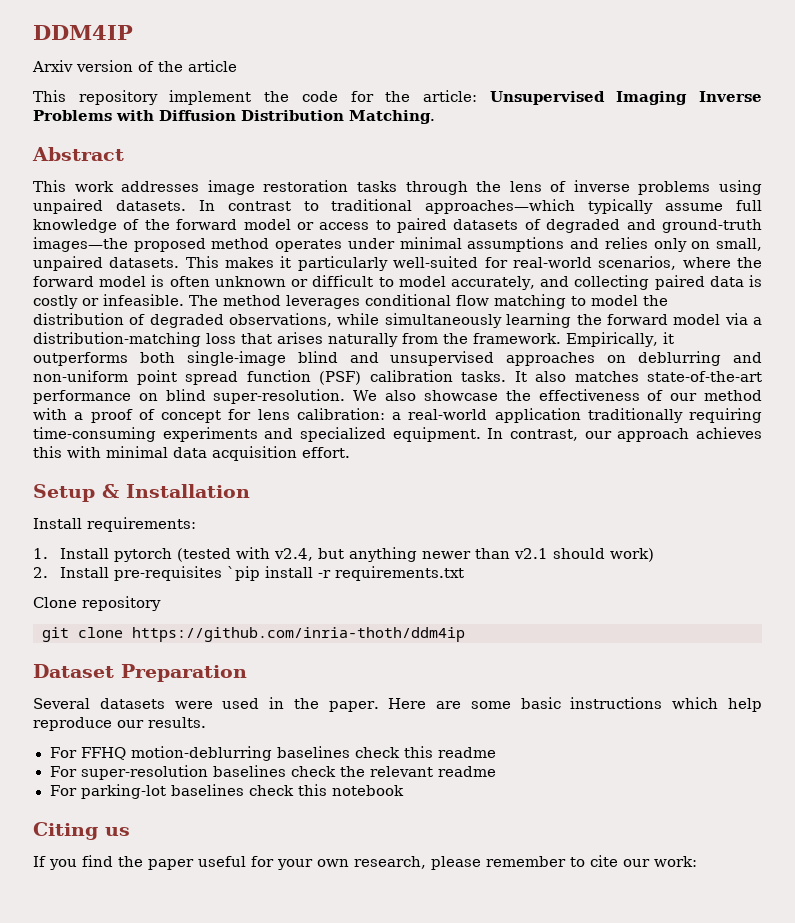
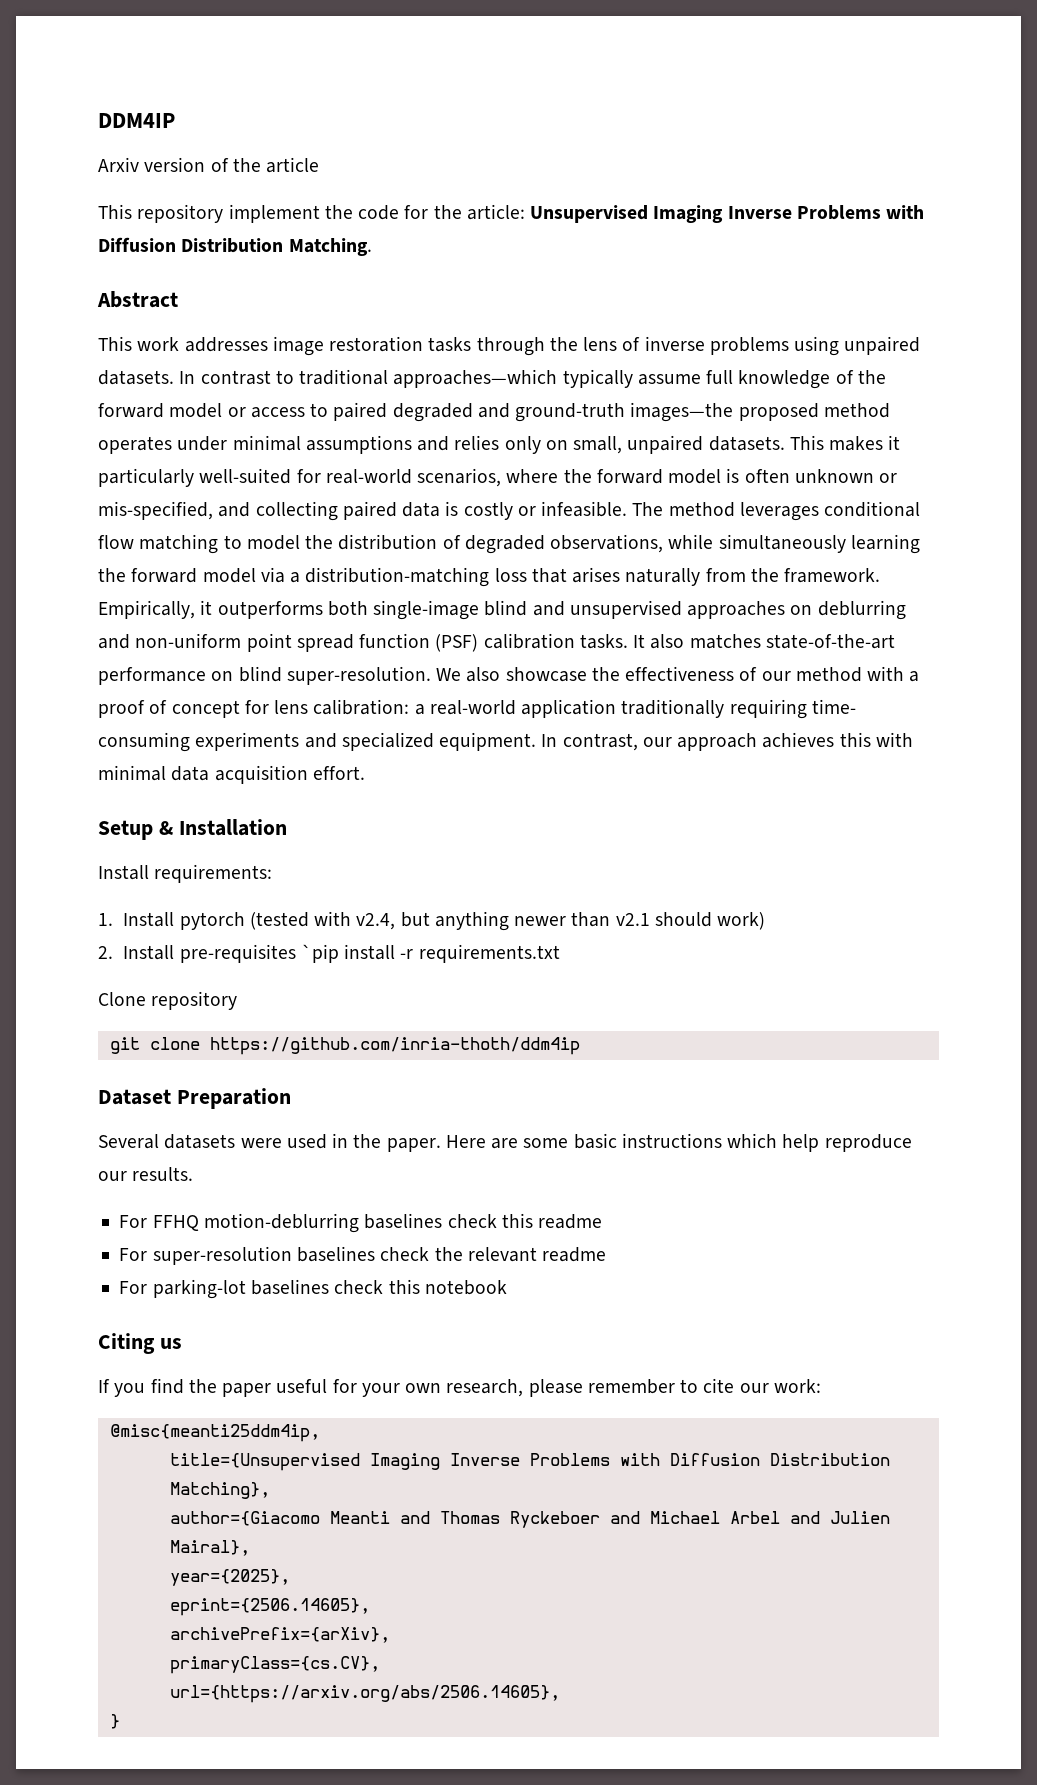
[453,219,541,230] datasets of -> (388, 411) none
[312,275,535,290] difficult to model accurately, -> [98,501,213,520] mis-specified,
[33,427,156,442] time-consuming -> [811,699,856,714] [98,732,190,752] time- consuming
(697, 861) none -> [109,1424,320,1442] [169,1453,890,1471] [169,1482,270,1499] [169,1511,890,1528] [169,1540,250,1556] [169,1569,290,1586] [169,1598,370,1616] [169,1627,390,1643] [169,1656,380,1674] [169,1685,560,1703] [109,1714,120,1729] // @misc{meanti25ddm4ip, // title={Unsupervised Imaging Inverse Problems with Diffusion Distribution Matching}, // author={Giacomo Meanti and Thomas Ryckeboer and Michael Arbel and Julien Mairal}, // year={2025}, // eprint={2506.14605}, // archivePrefix={arXiv}, // primaryClass={cs.CV}, // url={https://arxiv.org/abs/2506.14605}, // }

